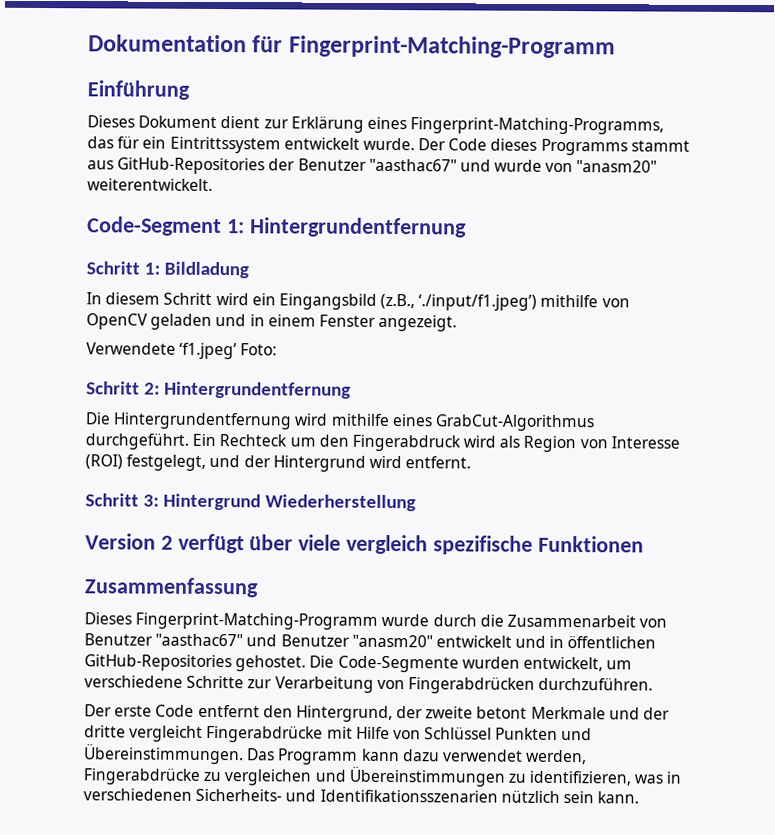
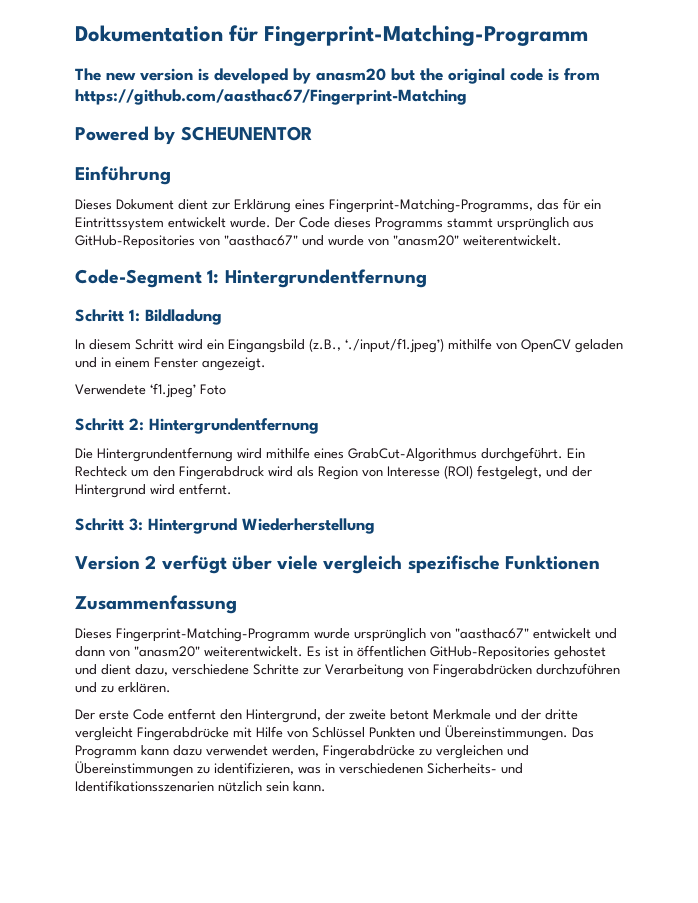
(616, 47) none -> [75,68,600,84] [75,89,467,105] [75,126,313,145] // The new version is developed by anasm20 but the original code is from https://github.com/aasthac67/Fingerprint-Matching // Powered by SCHEUNENTOR
(690, 146) none -> [497,217,569,231] ursprünglich
[268,158,367,171] der Benutzer -> [199,238,220,246] von
[240,343,278,356] Foto: -> [200,384,226,395] Foto
[432,614,668,628] [84,633,657,649] [84,654,633,673] durch die Zusammenarbeit von Benutzer "aasthac67" und Benutzer "anasm20" entwickelt und in öffentlichen GitHub-Repositories gehostet. Die Code-Segmente wurden entwickelt, um -> [354,628,617,642] [75,645,606,660] [75,664,168,676] ursprünglich von "aasthac67" entwickelt und dann von "anasm20" weiterentwickelt. Es ist in öffentlichen GitHub-Repositories gehostet und dient dazu,
[538,677,654,691] durchzuführen. -> [536,663,620,675] [75,682,171,693] durchzuführen und zu erklären.

